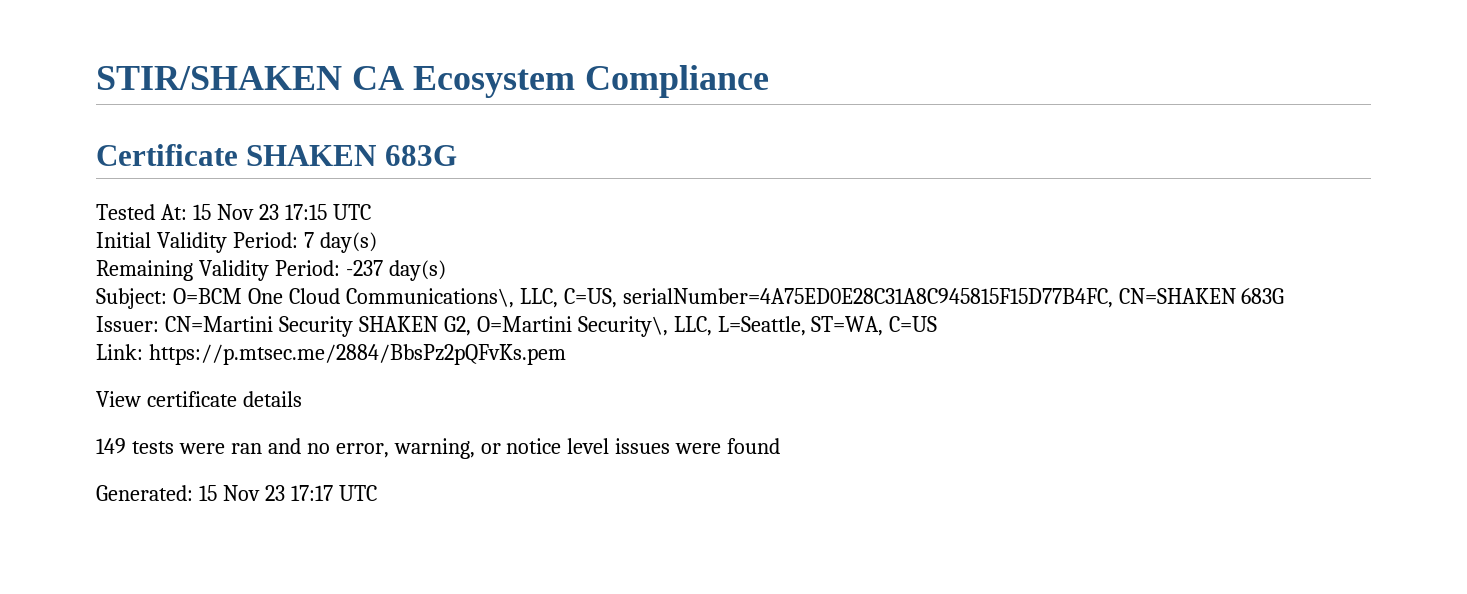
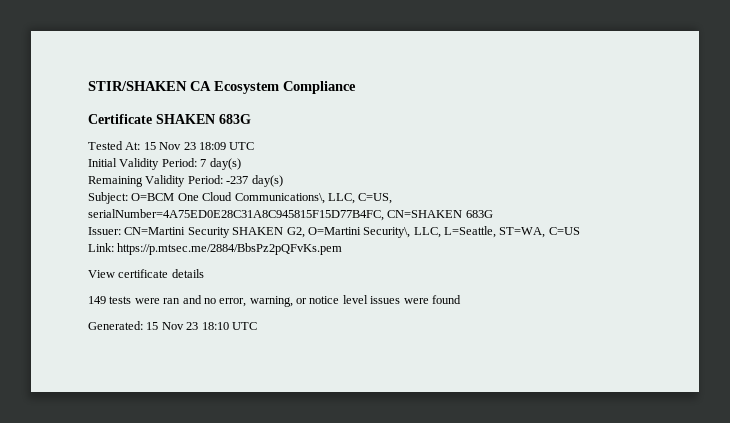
[284,204,327,220] 17:15 -> [198,142,226,150] 18:09
[290,485,333,501] 17:17 -> [201,322,229,330] 18:10

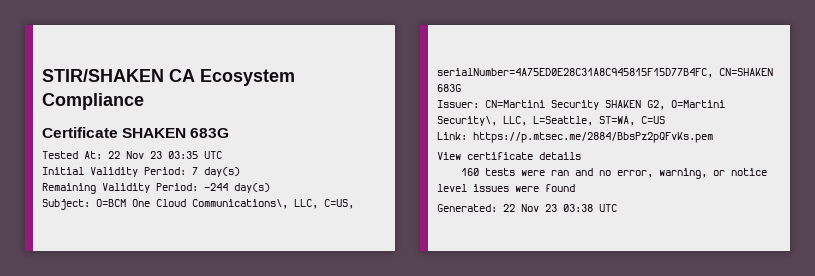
[143,142,226,150] 15 Nov 23 18:09 -> [108,151,198,159] 22 Nov 23 03:35
[226,176,249,184] -237 -> [204,183,228,191] -244
[88,296,106,304] 149 -> [461,168,480,176] 160
[146,322,229,330] 15 Nov 23 18:10 -> [503,204,593,212] 22 Nov 23 03:38

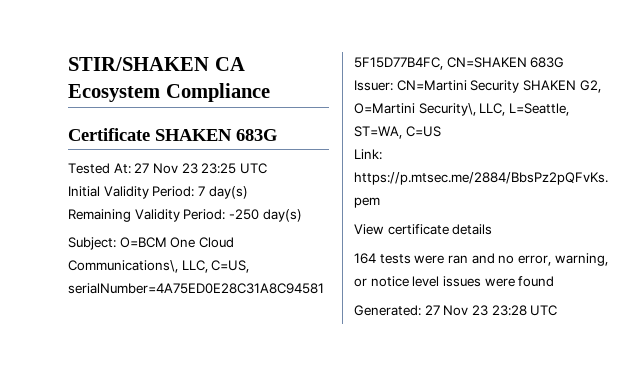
[108,151,198,159] 22 Nov 23 03:35 -> [134,163,237,174] 27 Nov 23 23:25
[204,183,228,191] -244 -> [228,209,259,220] -250
[461,168,480,176] 160 -> [354,253,376,264] 164
[503,204,593,212] 22 Nov 23 03:38 -> [424,305,527,316] 27 Nov 23 23:28

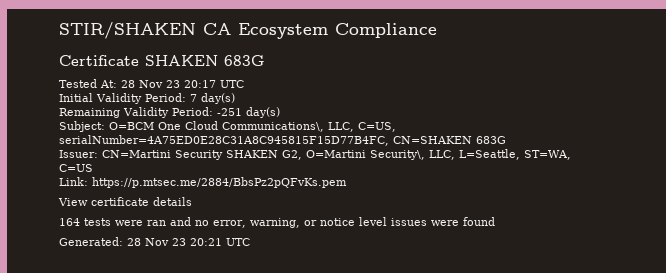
[134,163,237,174] 27 Nov 23 23:25 -> [121,80,216,88] 28 Nov 23 20:17
[228,209,259,220] -250 -> [217,108,242,116] -251
[424,305,527,316] 27 Nov 23 23:28 -> [127,238,222,246] 28 Nov 23 20:21

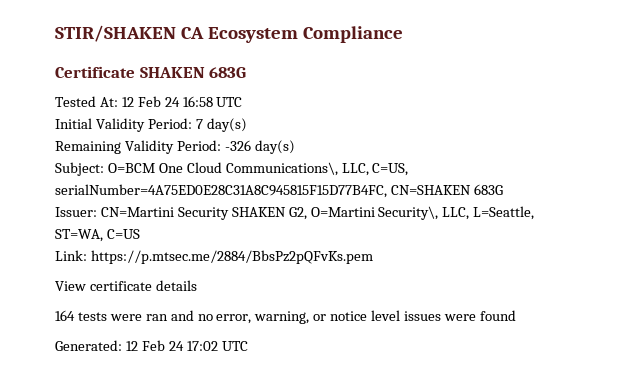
[121,80,216,88] 28 Nov 23 20:17 -> [121,96,213,107] 12 Feb 24 16:58
[217,108,242,116] -251 -> [224,140,251,151] -326
[127,238,222,246] 28 Nov 23 20:21 -> [125,340,218,351] 12 Feb 24 17:02

